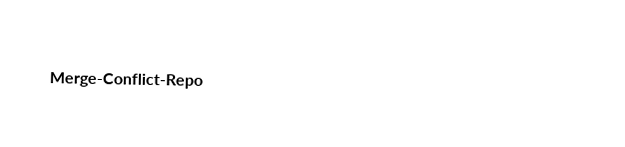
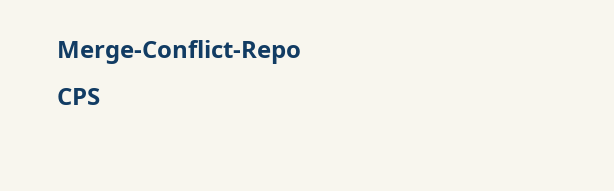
(203, 80) none -> [57,88,100,105] // CPS

